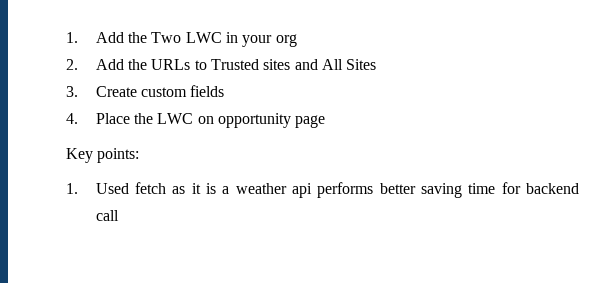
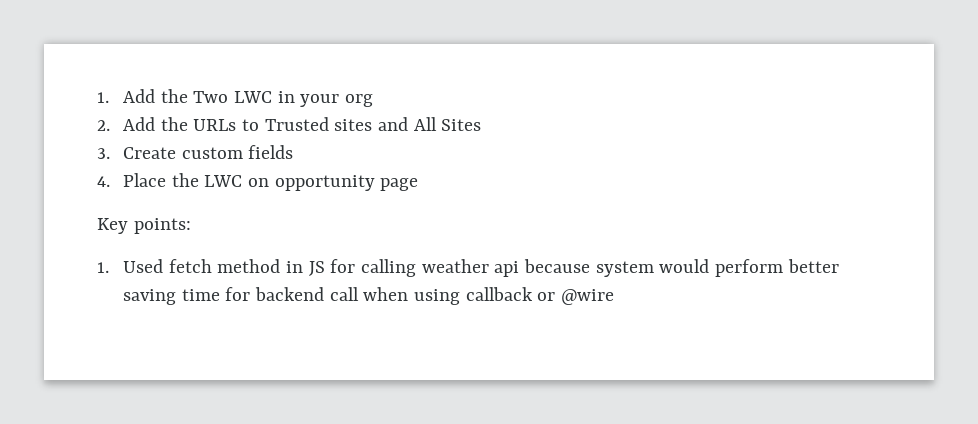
[172,182,374,198] as it is a weather api performs -> [217,259,784,277] method in JS for calling weather api because system would perform
(119, 215) none -> [363,287,615,305] when using callback or @wire

